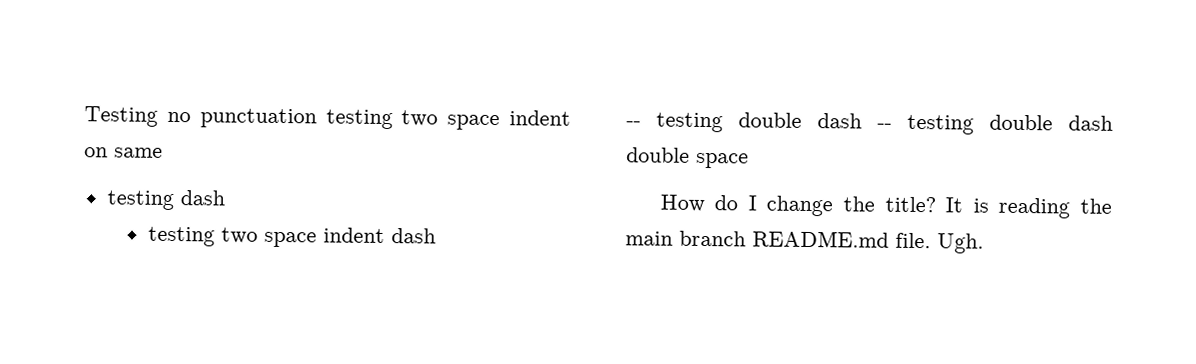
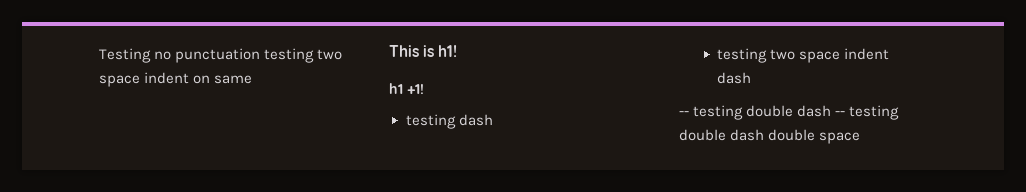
(163, 152) none -> [389,45,458,57] [389,83,424,94] // This is h1! // h1 +1!
[659,194,1112,219] [625,230,984,254] // How do I change the title? It is reading the main branch README.md file. Ugh. -> (861, 138) none

